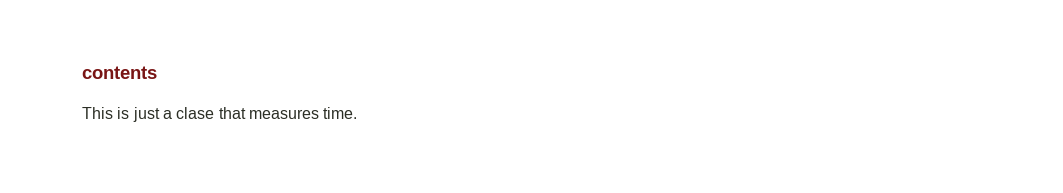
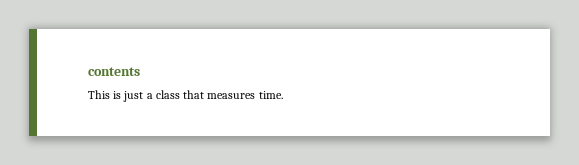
[176,107,215,119] clase -> [155,90,180,99] class

